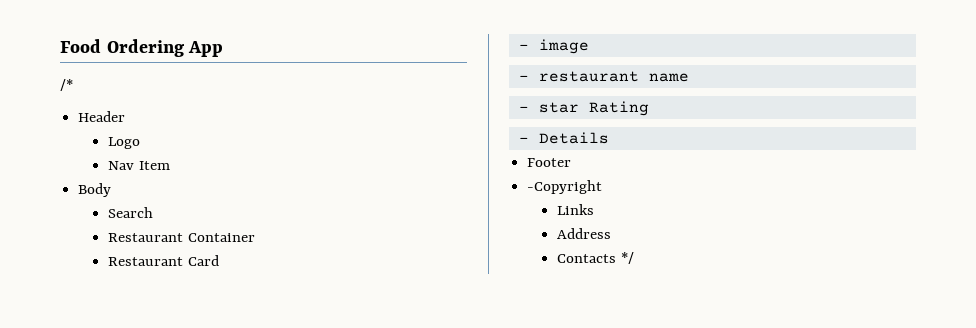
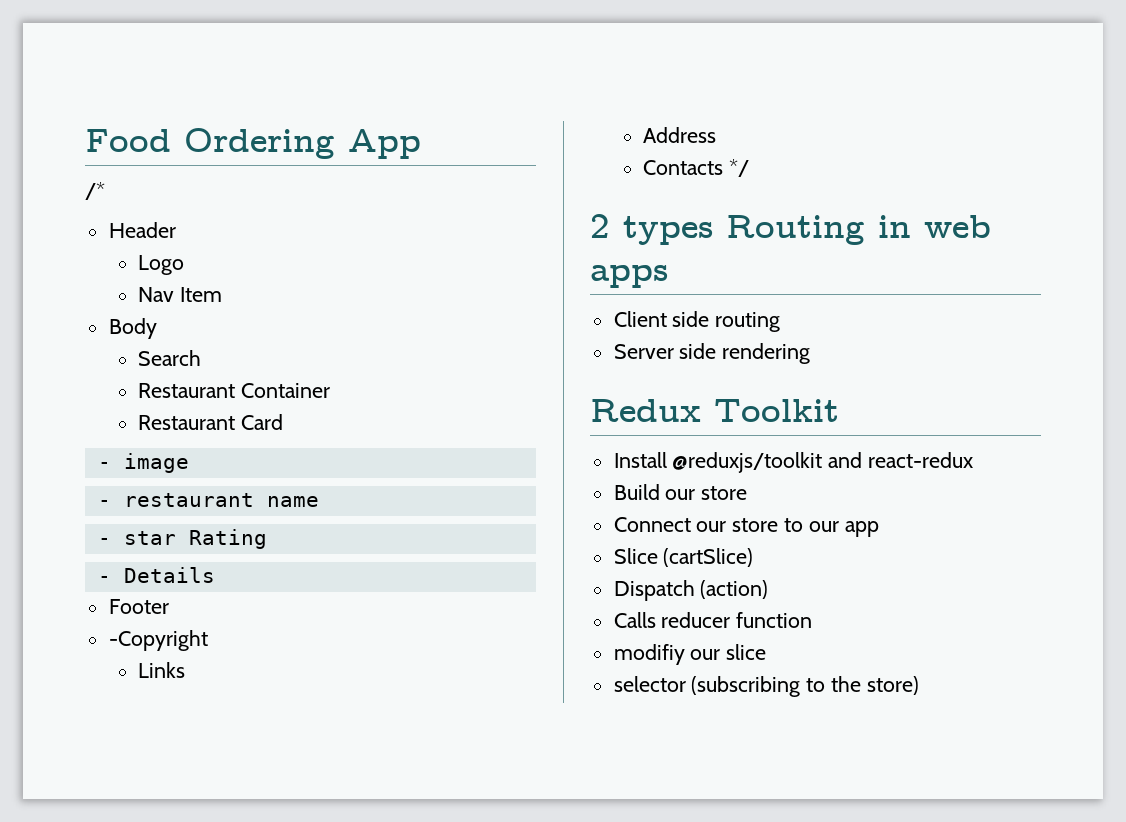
(634, 258) none -> [590,214,991,245] [590,265,668,288] [613,311,781,332] [613,343,811,364] [590,399,839,422] [613,452,974,473] [613,484,748,500] [613,517,879,537] [613,548,754,567] [613,580,769,601] [613,612,813,628] [613,644,767,665] [613,676,919,697] // 2 types Routing in web apps // Client side routing // Server side rendering // Redux Toolkit // Install @reduxjs/toolkit and react-redux // Build our store // Connect our store to our app // Slice (cartSlice) // Dispatch (action) // Calls reducer function // modifiy our slice // selector (subscribing to the store)

